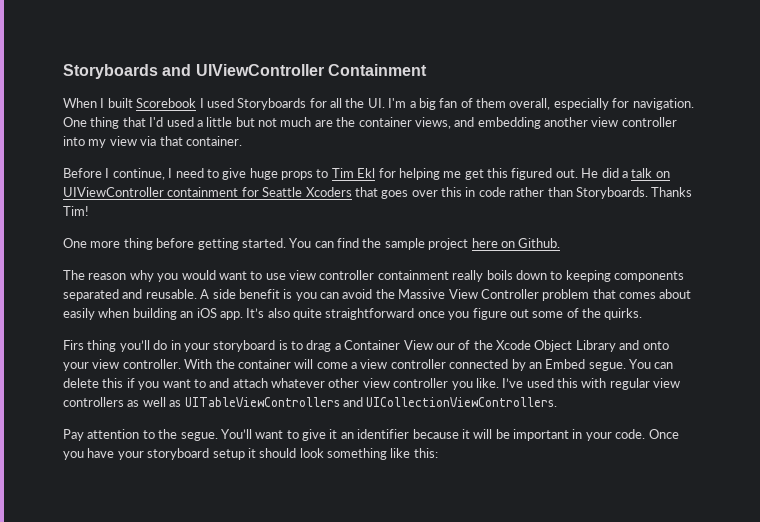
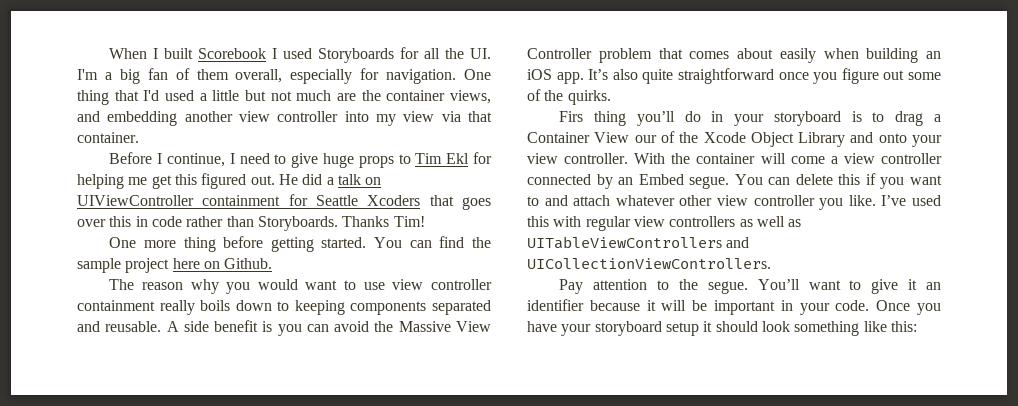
[63,64,427,79] Storyboards and UIViewController Containment // -> (109, 53) none

